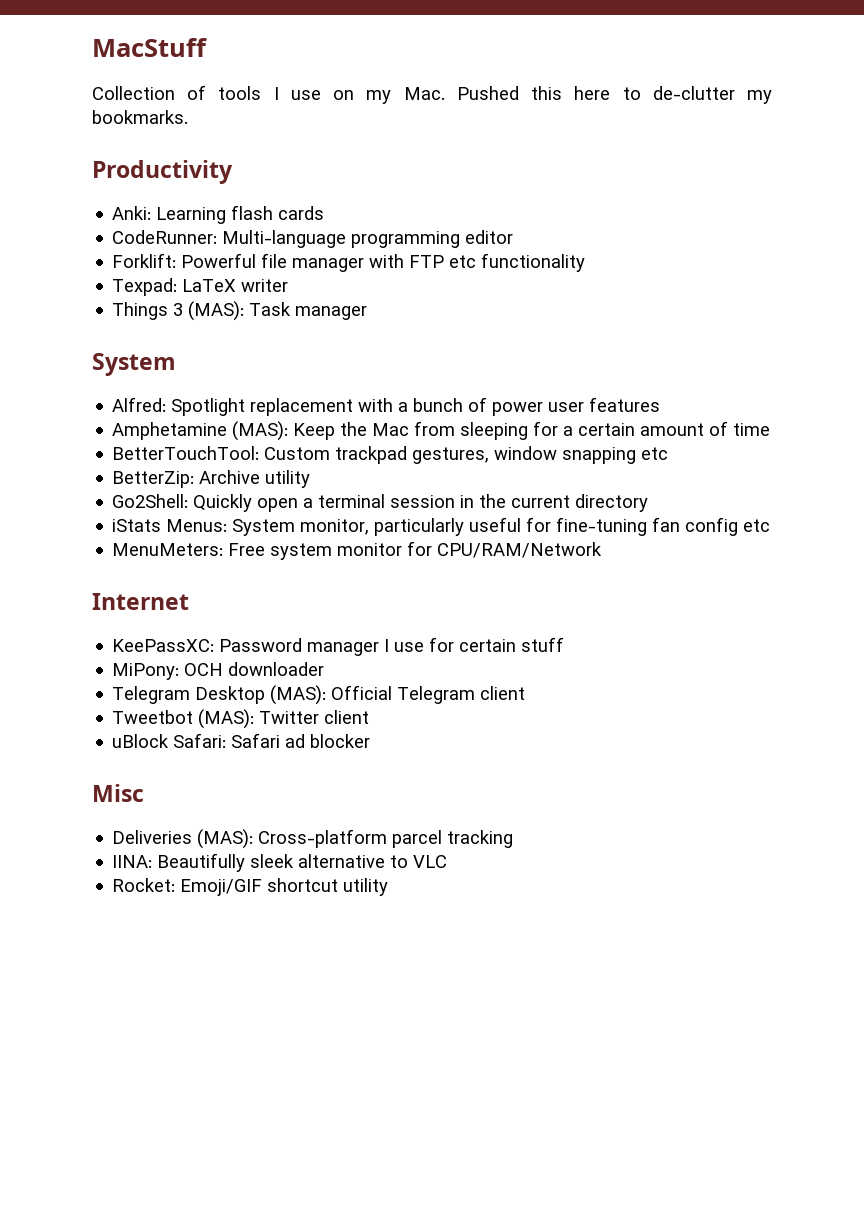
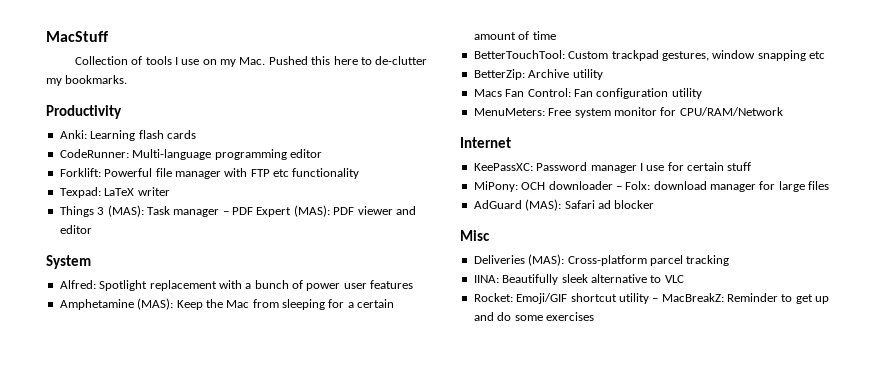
(368, 313) none -> [222,205,416,217] [59,225,92,234] – PDF Expert (MAS): PDF viewer and editor
[112,494,649,512] [112,517,771,536] Go2Shell: Quickly open a terminal session in the current directory // iStats Menus: System monitor, particularly useful for fine-tuning fan config etc -> [473,88,702,99] Macs Fan Control: Fan configuration utility
[112,685,526,705] [112,709,370,729] [112,733,227,748] // Telegram Desktop (MAS): Official Telegram client // Tweetbot (MAS): Twitter client // uBlock Safari: -> [615,181,830,192] [473,199,562,211] – Folx: download manager for large files // AdGuard (MAS):
(389, 887) none -> [652,293,830,304] [473,312,594,321] – MacBreakZ: Reminder to get up and do some exercises

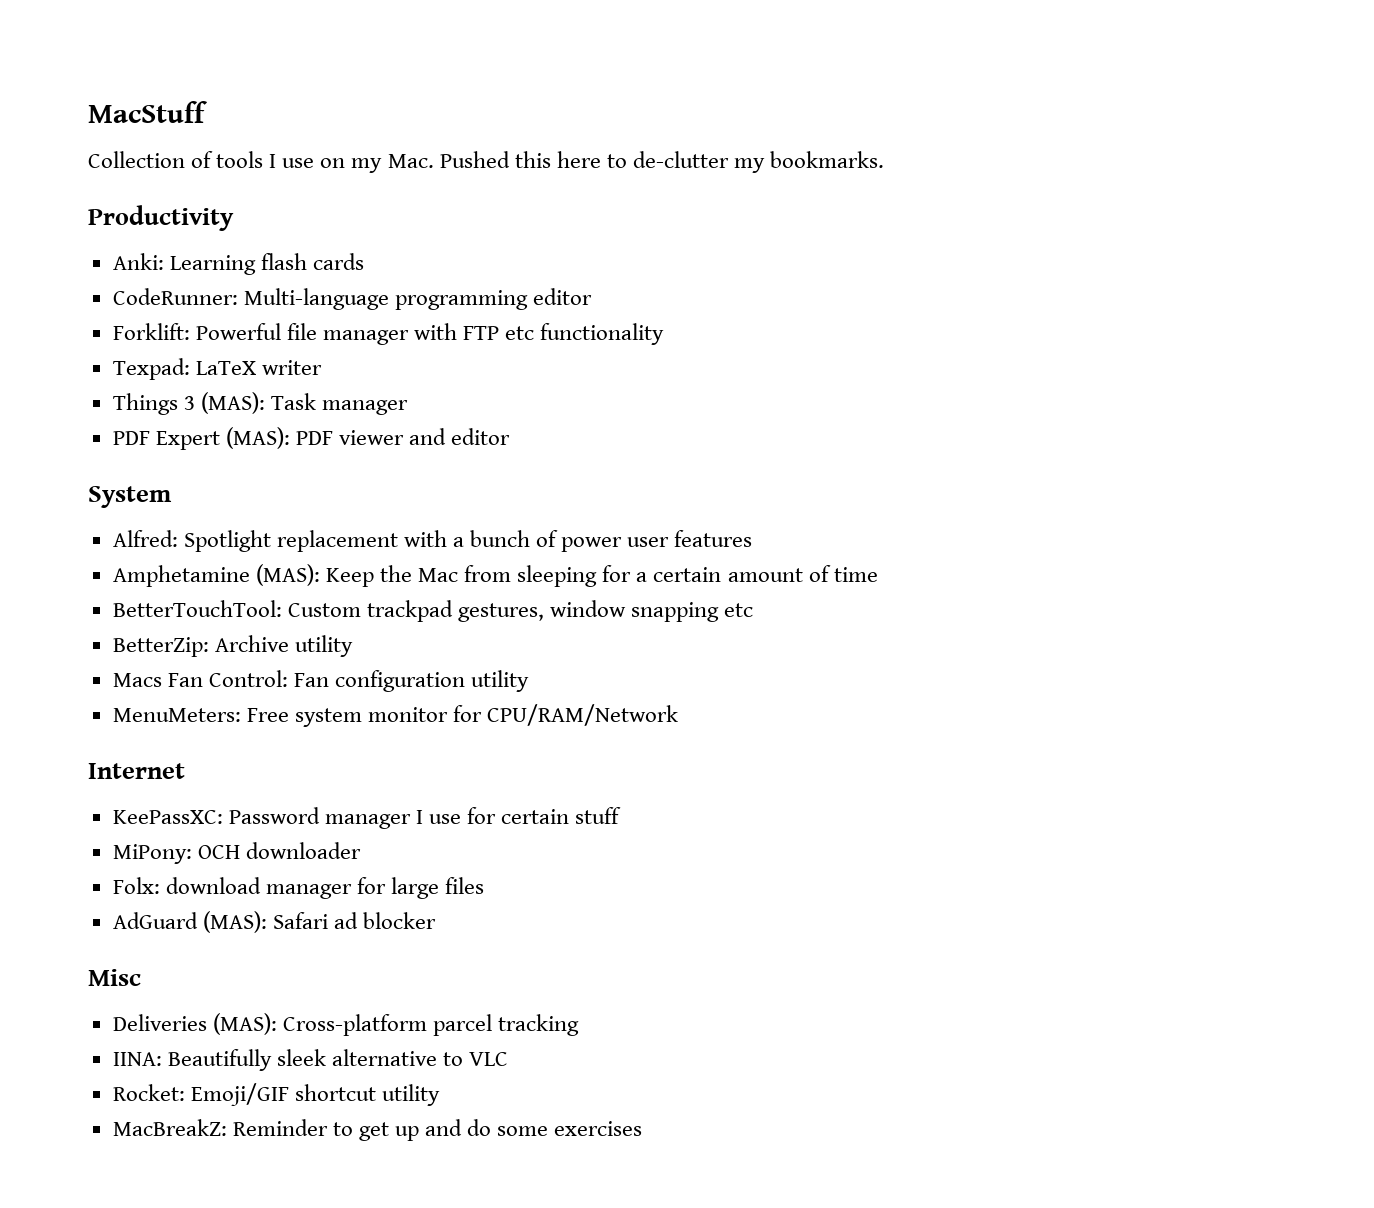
[222,211,229,215] – -> (409, 407) //
[615,186,622,190] – -> (361, 850) //
[652,298,659,302] – -> (440, 1095) //

